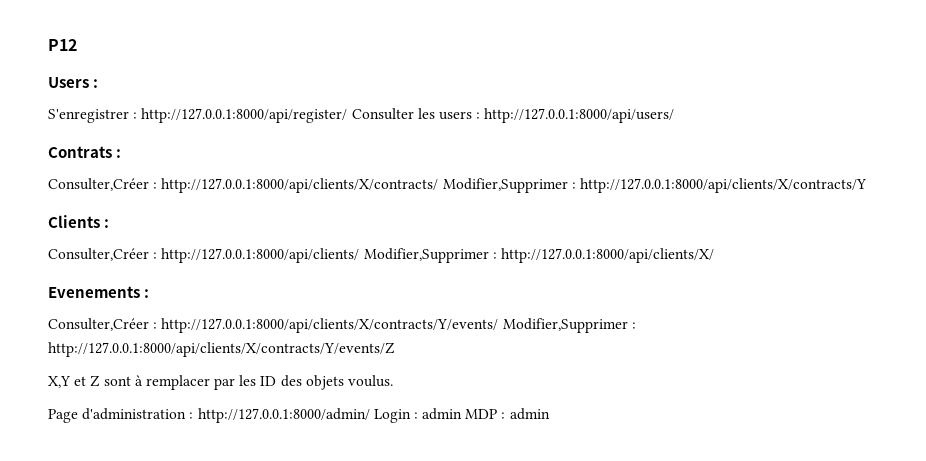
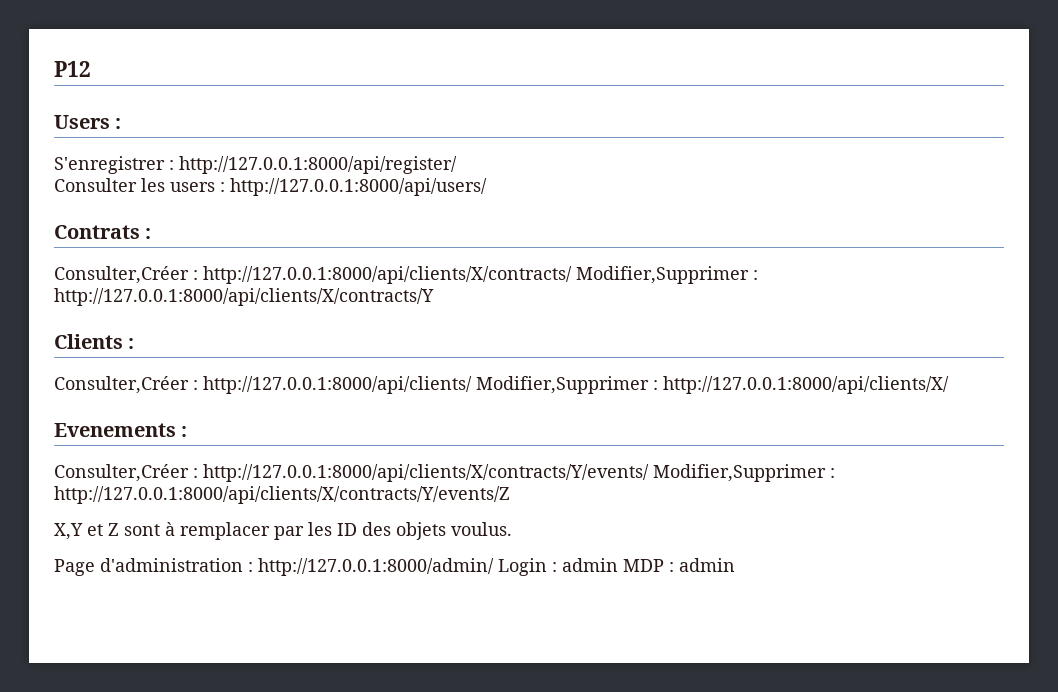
(348, 115) none -> (457, 165) //

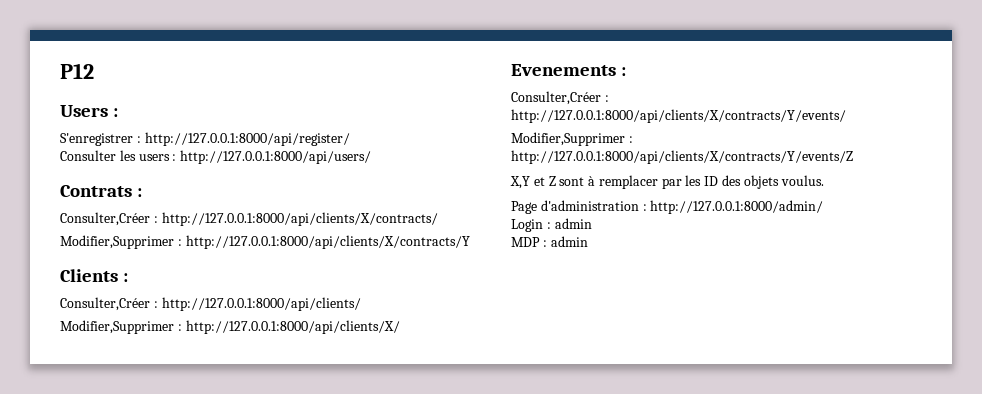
(572, 275) none -> (438, 219) //
(472, 385) none -> (361, 304) //
(649, 473) none -> (846, 116) //
(494, 567) none -> (824, 207) //
(618, 565) none -> (592, 223) //

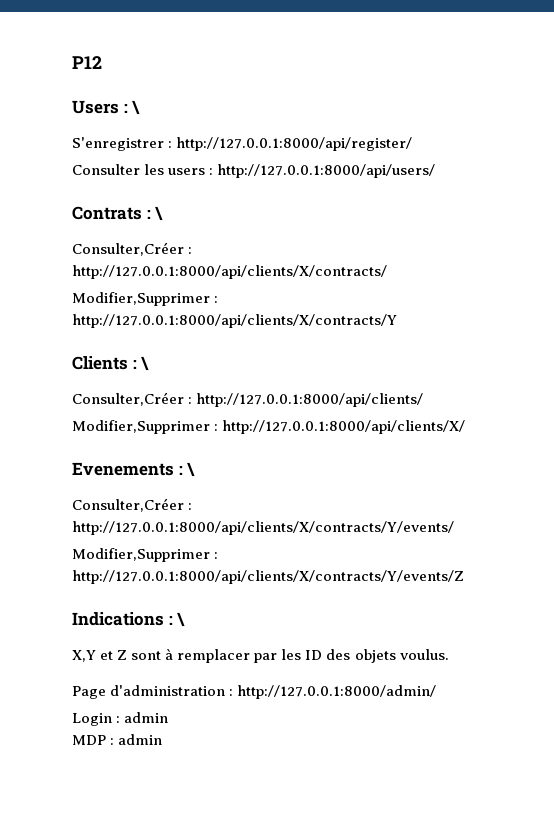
(119, 112) none -> [132,100,141,115] \
(143, 192) none -> [155,206,164,221] \
(129, 277) none -> [141,356,150,371] \
(627, 71) none -> [187,462,196,477] \
(853, 157) none -> [72,612,186,627] // Indications : \

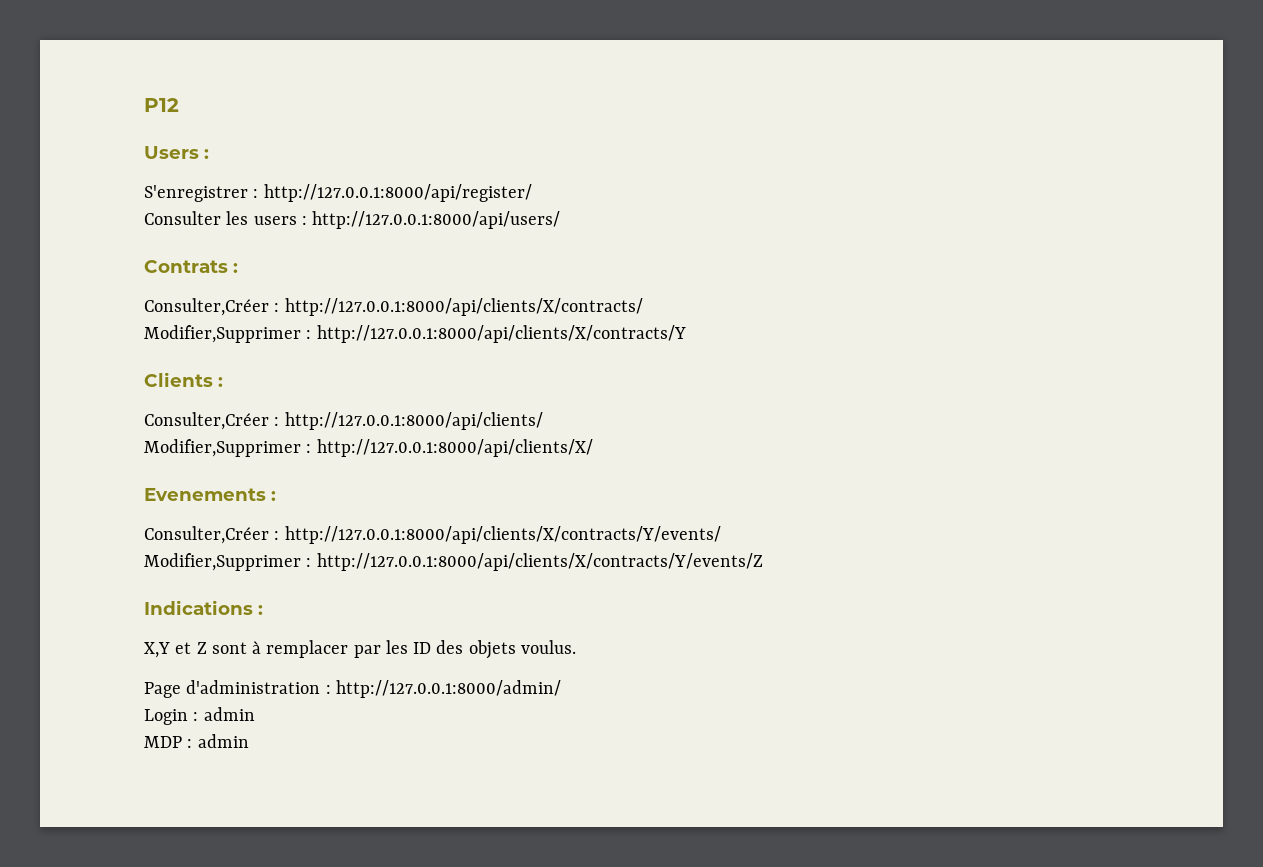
[132,100,141,115] \ -> (209, 154) none
[155,206,164,221] \ -> (238, 268) none
[141,356,150,371] \ -> (223, 382) none
[187,462,196,477] \ -> (276, 496) none
[177,612,186,627] \ -> (263, 610) none

